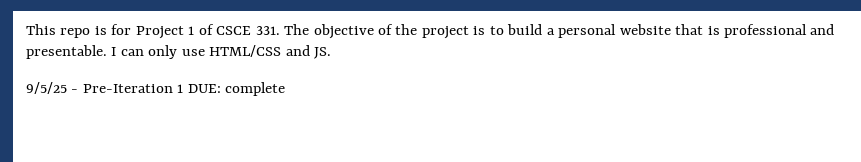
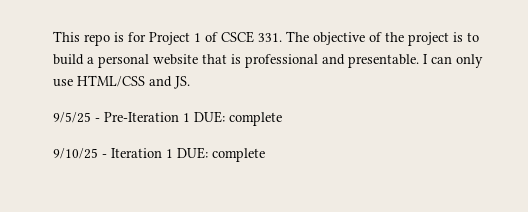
(286, 89) none -> [53,147,265,162] // 9/10/25 - Iteration 1 DUE: complete

